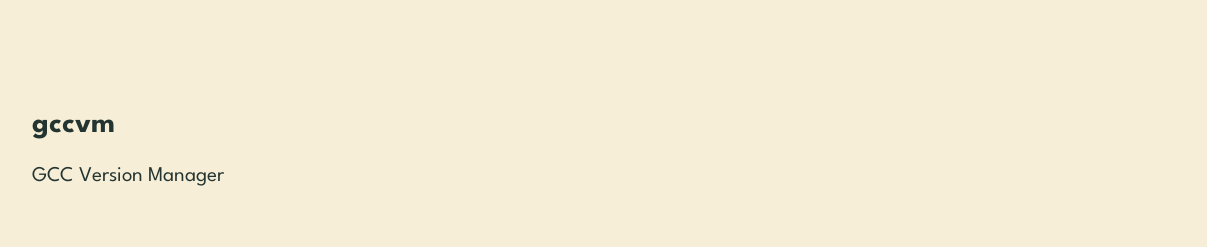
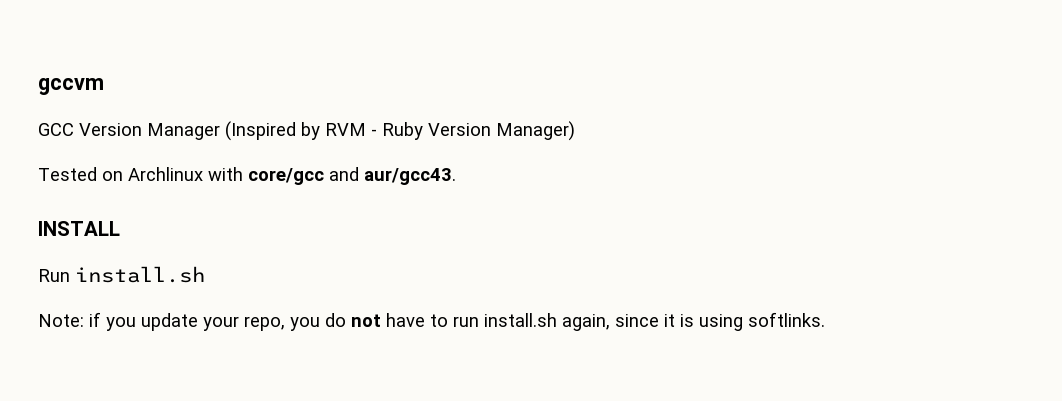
(226, 176) none -> [225,121,575,141] [38,167,456,185] [38,221,120,236] [38,266,205,283] [38,312,825,331] (Inspired by RVM - Ruby Version Manager) // Tested on Archlinux with core/gcc and aur/gcc43. // INSTALL // Run install.sh // Note: if you update your repo, you do not have to run install.sh again, since it is using softlinks.

